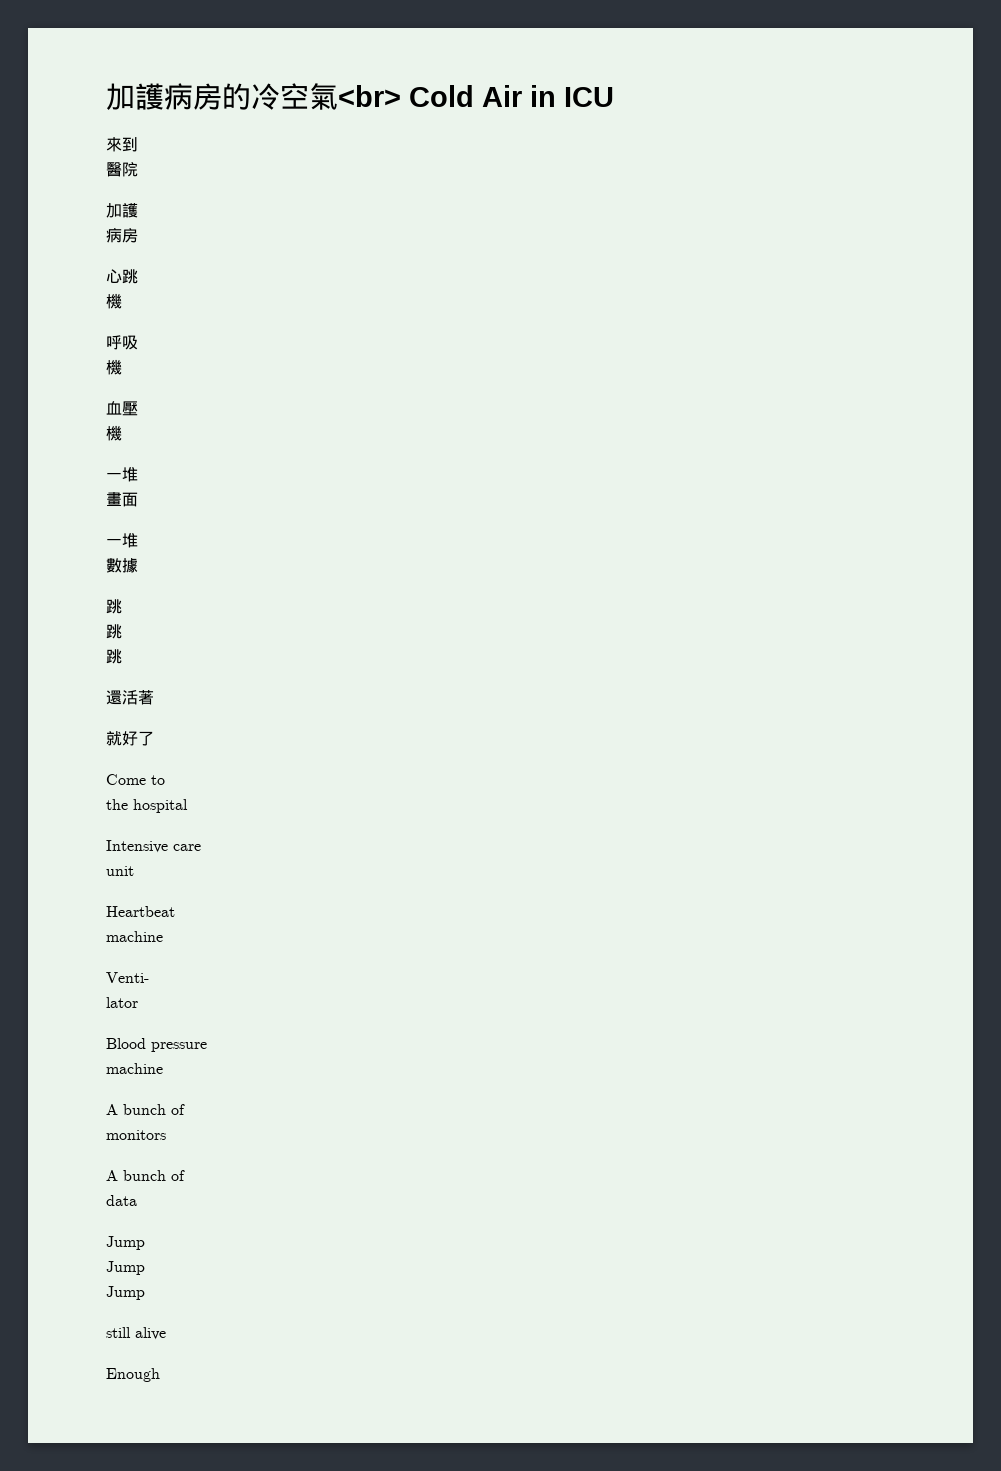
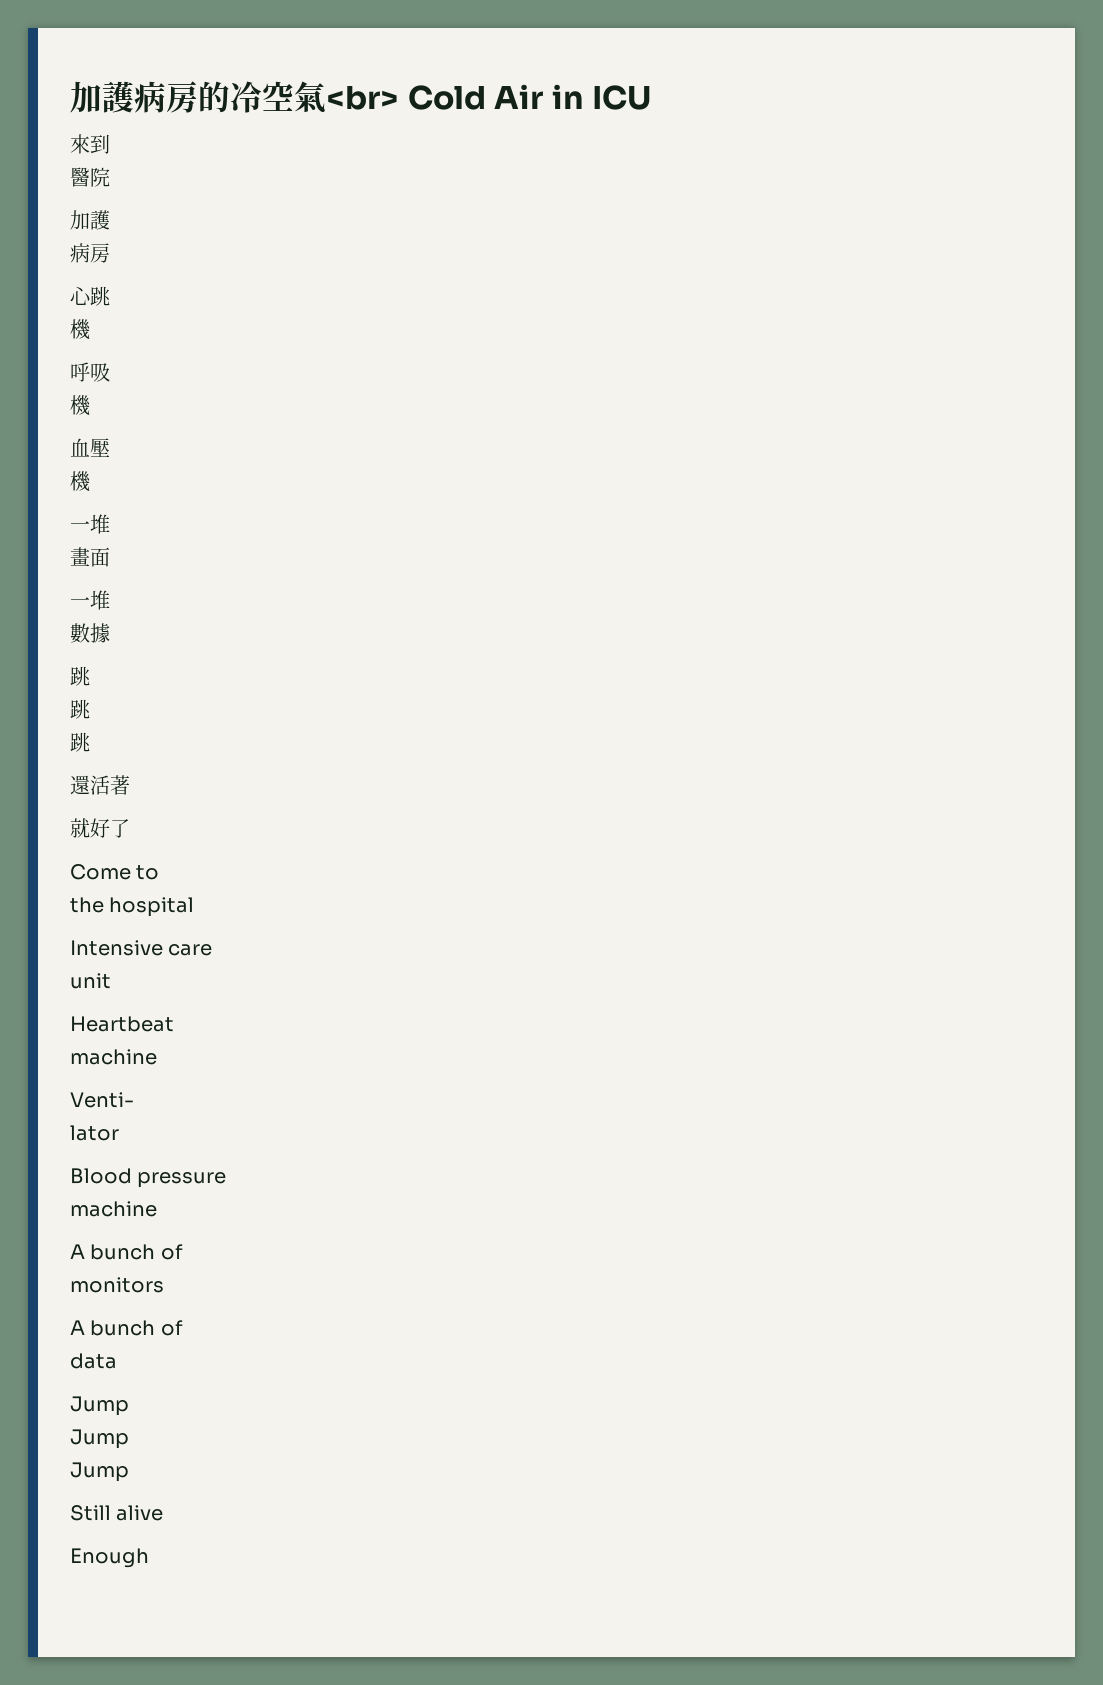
[106,1327,131,1338] still -> [70,1505,111,1521] Still

